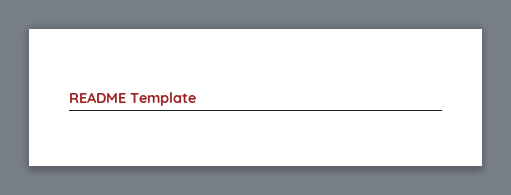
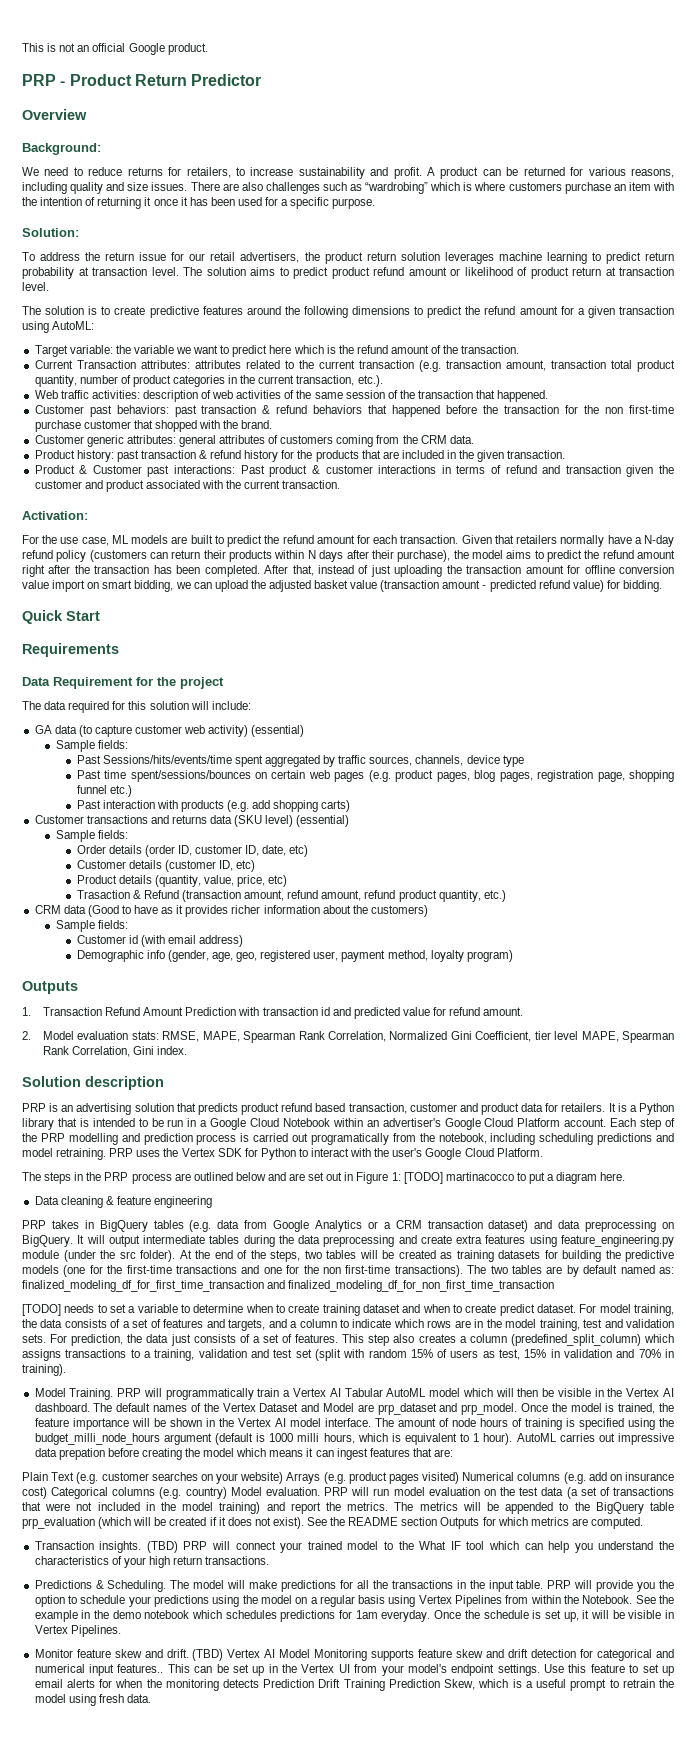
[69,92,196,106] README Template -> [22,43,208,55] [22,74,262,86] [22,109,87,120] [22,143,101,155] [22,167,675,179] [22,182,674,194] [22,197,376,209] [22,228,79,237] [22,252,674,264] [22,267,674,279] [22,282,49,291] [22,306,674,318] [22,321,95,333] [34,345,520,357] [34,360,675,372] [34,375,383,387] [34,390,549,402] [34,405,675,417] [34,420,273,432] [34,435,474,447] [34,450,566,462] [34,465,675,477] [34,480,341,492] [22,511,88,520] [22,535,675,547] [22,550,676,562] [22,565,675,577] [22,580,662,592] [22,610,100,624] [22,643,119,657] [22,677,224,689] [22,701,251,713] [34,725,305,737] [55,740,128,752] [76,755,524,767] [76,770,675,782] [76,785,132,797] [76,800,351,812] [34,815,350,827] [55,830,128,842] [76,845,309,857] [76,860,256,872] [76,875,288,887] [76,890,506,902] [34,905,428,917] [55,920,128,932] [76,935,244,947] [76,950,513,962] [22,981,78,994] [22,1007,524,1019] [22,1031,674,1043] [43,1046,188,1057] [22,1076,164,1090] [22,1103,674,1115] [22,1118,676,1130] [22,1133,674,1145] [22,1148,543,1160] [22,1172,626,1184] [34,1196,213,1208] [22,1220,675,1232] [22,1235,674,1247] [22,1250,674,1262] [22,1265,674,1277] [22,1280,555,1292] [22,1304,674,1316] [22,1319,674,1331] [22,1334,674,1346] [22,1349,675,1361] [22,1364,66,1376] [34,1388,675,1400] [34,1403,674,1415] [34,1418,674,1430] [34,1433,675,1445] [34,1448,454,1460] [22,1472,674,1484] [22,1487,674,1499] [22,1502,674,1514] [22,1517,643,1529] [34,1541,674,1553] [34,1556,270,1568] [34,1580,675,1592] [34,1595,674,1607] [34,1610,674,1622] [34,1625,121,1637] [34,1649,674,1661] [34,1664,674,1676] [34,1679,674,1691] [34,1694,151,1706] This is not an official Google product. // PRP - Product Return Predictor // Overview // Background: // We need to reduce returns for retailers, to increase sustainability and profit. A product can be returned for various reasons, including quality and size issues. There are also challenges such as “wardrobing” which is where customers purchase an item with the intention of returning it once it has been used for a specific purpose. // Solution: // To address the return issue for our retail advertisers, the product return solution leverages machine learning to predict return probability at transaction level. The solution aims to predict product refund amount or likelihood of product return at transaction level. // The solution is to create predictive features around the following dimensions to predict the refund amount for a given transaction using AutoML: // Target variable: the variable we want to predict here which is the refund amount of the transaction. // Current Transaction attributes: attributes related to the current transaction (e.g. transaction amount, transaction total product quantity, number of product categories in the current transaction, etc.). // Web traffic activities: description of web activities of the same session of the transaction that happened. // Customer past behaviors: past transaction & refund behaviors that happened before the transaction for the non first-time purchase customer that shopped with the brand. // Customer generic attributes: general attributes of customers coming from the CRM data. // Product history: past transaction & refund history for the products that are included in the given transaction. // Product & Customer past interactions: Past product & customer interactions in terms of refund and transaction given the customer and product associated with the current transaction. // Activation: // For the use case, ML models are built to predict the refund amount for each transaction. Given that retailers normally have a N-day refund policy (customers can return their products within N days after their purchase), the model aims to predict the refund amount right after the transaction has been completed. After that, instead of just uploading the transaction amount for offline conversion value import on smart bidding, we can upload the adjusted basket value (transaction amount - predicted refund value) for bidding. // Quick Start // Requirements // Data Requirement for the project // The data required for this solution will include: // GA data (to capture customer web activity) (essential) // Sample fields: // Past Sessions/hits/events/time spent aggregated by traffic sources, channels, device type // Past time spent/sessions/bounces on certain web pages (e.g. product pages, blog pages, registration page, shopping funnel etc.) // Past interaction with products (e.g. add shopping carts) // Customer transactions and returns data (SKU level) (essential) // Sample fields: // Order details (order ID, customer ID, date, etc) // Customer details (customer ID, etc) // Product details (quantity, value, price, etc) // Trasaction & Refund (transaction amount, refund amount, refund product quantity, etc.) // CRM data (Good to have as it provides richer information about the customers) // Sample fields: // Customer id (with email address) // Demographic info (gender, age, geo, registered user, payment method, loyalty program) // Outputs // 1. Transaction Refund Amount Prediction with transaction id and predicted value for refund amount. // 2. Model evaluation stats: RMSE, MAPE, Spearman Rank Correlation, Normalized Gini Coefficient, tier level MAPE, Spearman Rank Correlation, Gini index. // Solution description // PRP is an advertising solution that predicts product refund based transaction, customer and product data for retailers. It is a Python library that is intended to be run in a Google Cloud Notebook within an advertiser's Google Cloud Platform account. Each step of the PRP modelling and prediction process is carried out programatically from the notebook, including scheduling predictions and model retraining. PRP uses the Vertex SDK for Python to interact with the user's Google Cloud Platform. // The steps in the PRP process are outlined below and are set out in Figure 1: [TODO] martinacocco to put a diagram here. // Data cleaning & feature engineering // PRP takes in BigQuery tables (e.g. data from Google Analytics or a CRM transaction dataset) and data preprocessing on BigQuery. It will output intermediate tables during the data preprocessing and create extra features using feature_engineering.py module (under the src folder). At the end of the steps, two tables will be created as training datasets for building the predictive models (one for the first-time transactions and one for the non first-time transactions). The two tables are by default named as: finalized_modeling_df_for_first_time_transaction and finalized_modeling_df_for_non_first_time_transaction // [TODO] needs to set a variable to determine when to create training dataset and when to create predict dataset. For model training, the data consists of a set of features and targets, and a column to indicate which rows are in the model training, test and validation sets. For prediction, the data just consists of a set of features. This step also creates a column (predefined_split_column) which assigns transactions to a training, validation and test set (split with random 15% of users as test, 15% in validation and 70% in training). // Model Training. PRP will programmatically train a Vertex AI Tabular AutoML model which will then be visible in the Vertex AI dashboard. The default names of the Vertex Dataset and Model are prp_dataset and prp_model. Once the model is trained, the feature importance will be shown in the Vertex AI model interface. The amount of node hours of training is specified using the budget_milli_node_hours argument (default is 1000 milli hours, which is equivalent to 1 hour). AutoML carries out impressive data prepation before creating the model which means it can ingest features that are: // Plain Text (e.g. customer searches on your website) Arrays (e.g. product pages visited) Numerical columns (e.g. add on insurance cost) Categorical columns (e.g. country) Model evaluation. PRP will run model evaluation on the test data (a set of transactions that were not included in the model training) and report the metrics. The metrics will be appended to the BigQuery table prp_evaluation (which will be created if it does not exist). See the README section Outputs for which metrics are computed. // Transaction insights. (TBD) PRP will connect your trained model to the What IF tool which can help you understand the characteristics of your high return transactions. // Predictions & Scheduling. The model will make predictions for all the transactions in the input table. PRP will provide you the option to schedule your predictions using the model on a regular basis using Vertex Pipelines from within the Notebook. See the example in the demo notebook which schedules predictions for 1am everyday. Once the schedule is set up, it will be visible in Vertex Pipelines. // Monitor feature skew and drift. (TBD) Vertex AI Model Monitoring supports feature skew and drift detection for categorical and numerical input features.. This can be set up in the Vertex UI from your model's endpoint settings. Use this feature to set up email alerts for when the monitoring detects Prediction Drift Training Prediction Skew, which is a useful prompt to retrain the model using fresh data.

